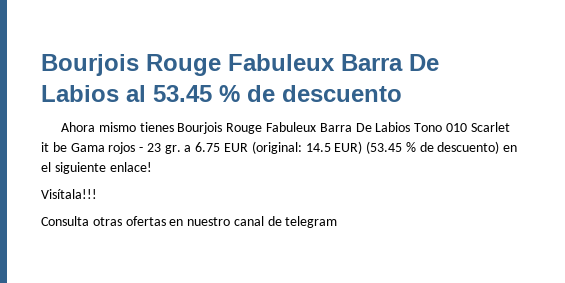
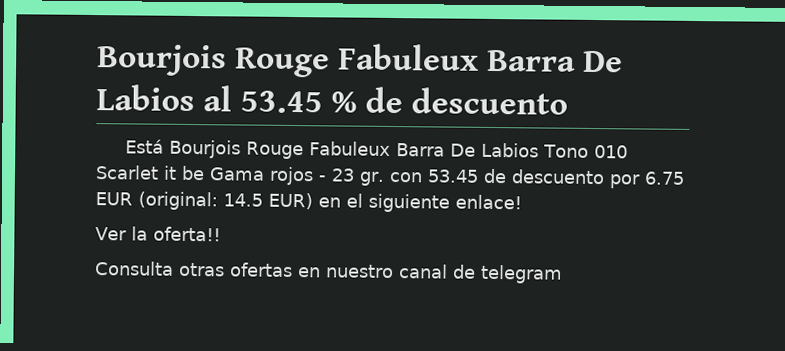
[61,122,174,132] Ahora mismo tienes -> [125,139,165,154] Está
[184,145,192,152] a -> [388,168,641,189] con 53.45 de descuento por
[366,141,500,154] (53.45 % de descuento) -> (313, 201) none
[41,189,97,199] Visítala!!! -> [95,226,221,242] Ver la oferta!!

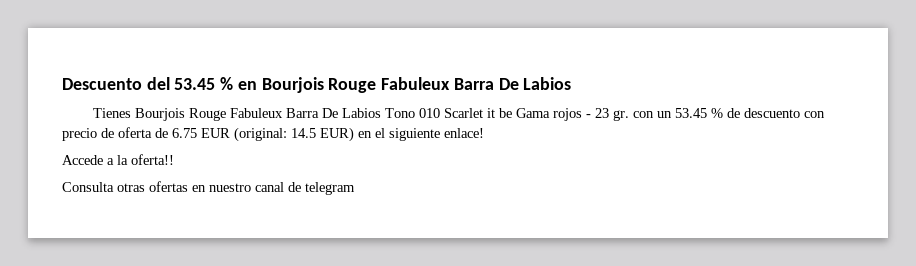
[96,43,624,78] [96,84,569,115] [125,139,165,154] Bourjois Rouge Fabuleux Barra De Labios al 53.45 % de descuento // Está -> [62,77,572,93] [92,108,131,118] Descuento del 53.45 % en Bourjois Rouge Fabuleux Barra De Labios // Tienes
[426,168,641,189] 53.45 de descuento por -> [656,108,825,118] [62,127,168,141] un 53.45 % de descuento con precio de oferta de
[95,227,127,241] Ver -> [62,155,114,165] Accede a

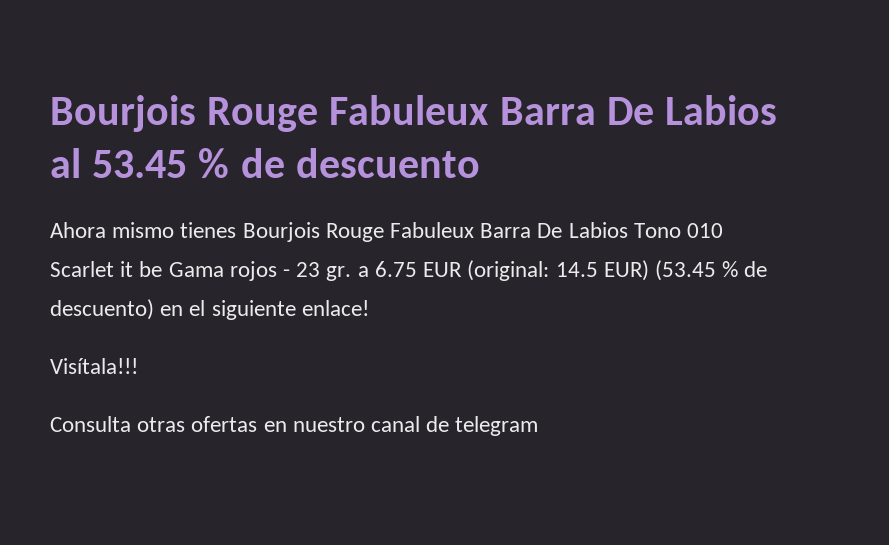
[62,77,572,93] [92,108,131,118] Descuento del 53.45 % en Bourjois Rouge Fabuleux Barra De Labios // Tienes -> [50,95,778,132] [50,148,480,178] [50,222,237,238] Bourjois Rouge Fabuleux Barra De Labios al 53.45 % de descuento // Ahora mismo tienes
[632,108,825,118] [62,127,168,141] con un 53.45 % de descuento con precio de oferta de -> [357,266,369,277] a
(354, 134) none -> [654,260,768,281] [50,299,154,320] (53.45 % de descuento)
[62,154,174,165] Accede a la oferta!! -> [50,358,138,374] Visítala!!!

